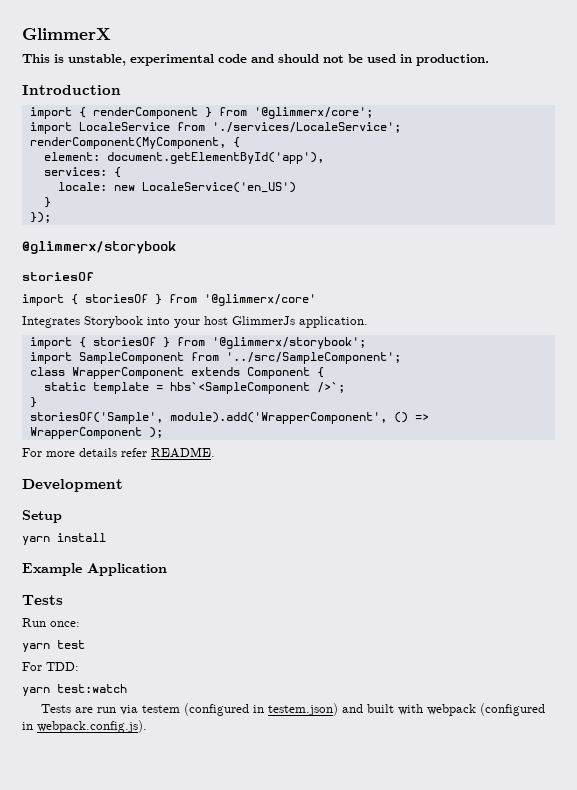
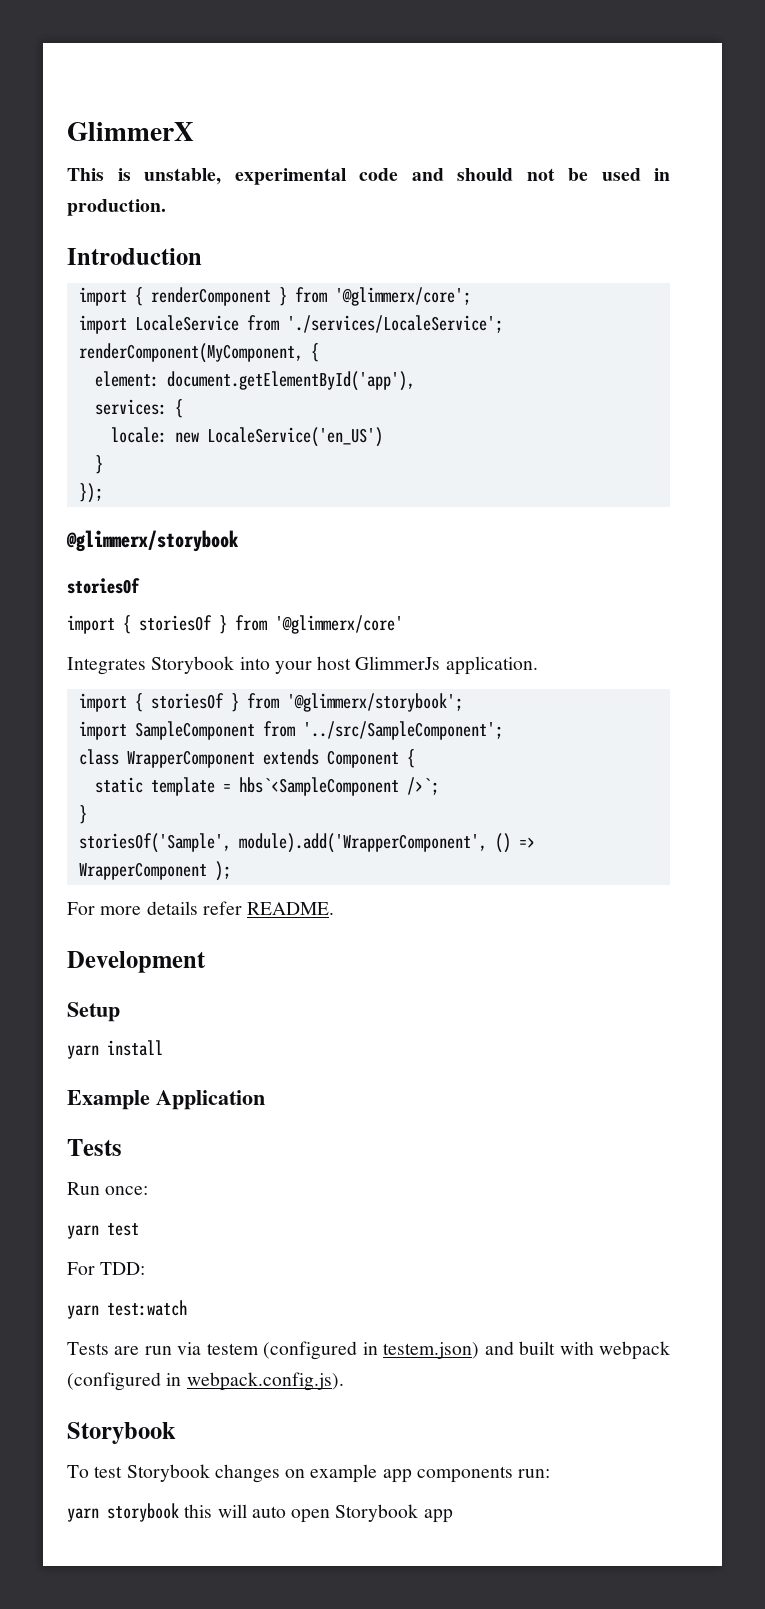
(147, 726) none -> [67,1422,176,1444] [67,1464,551,1483] [67,1503,453,1523] // Storybook // To test Storybook changes on example app components run: // yarn storybook this will auto open Storybook app

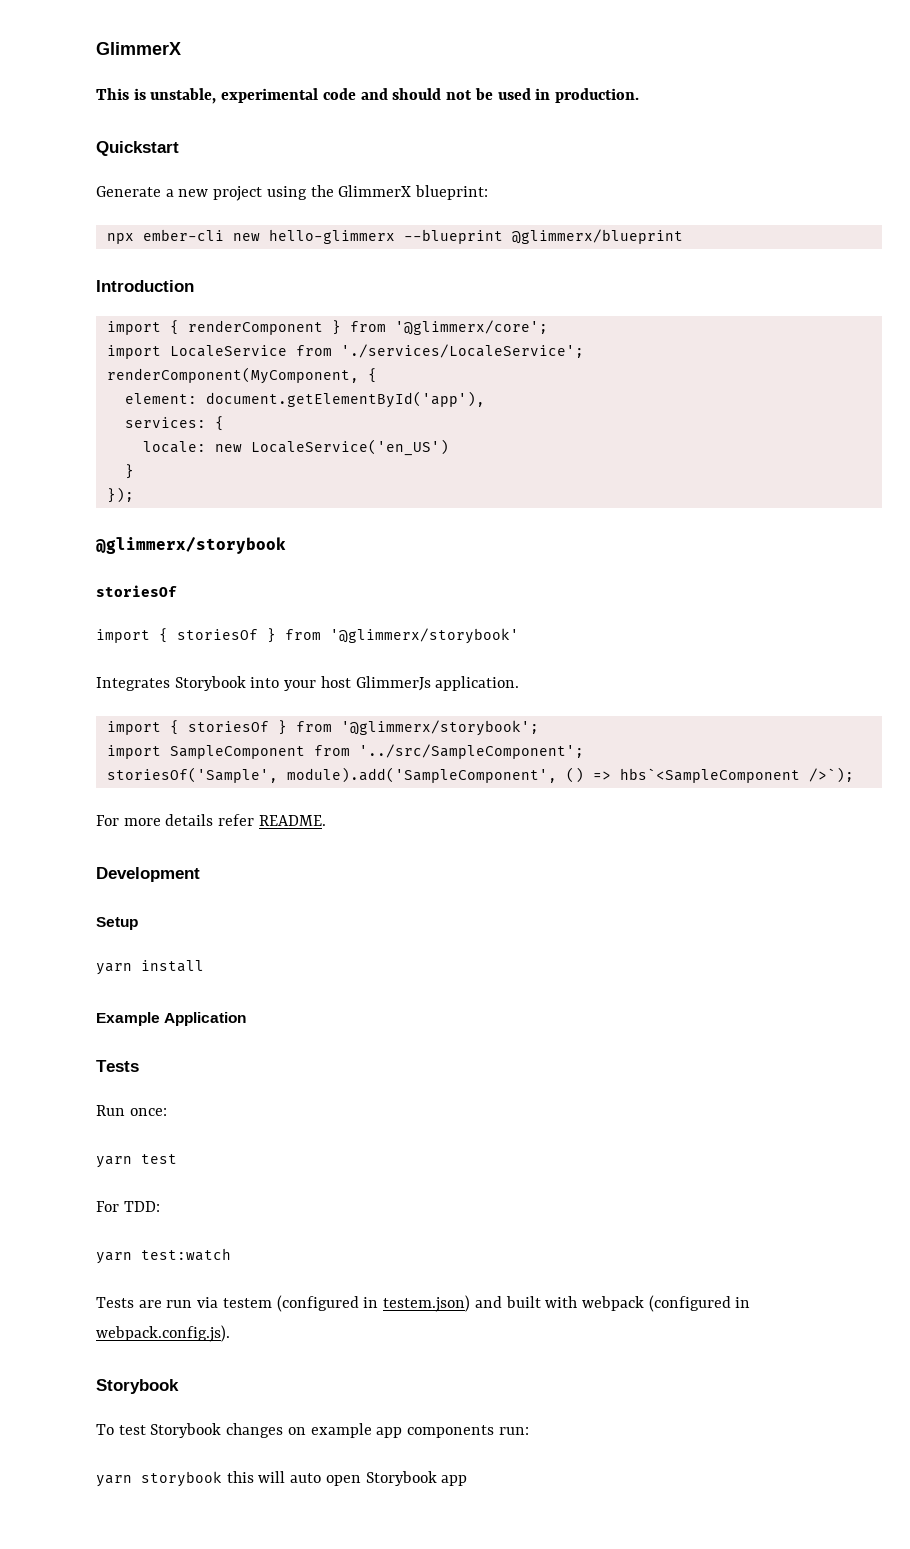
(166, 207) none -> [96,141,179,156] [96,185,489,201] [106,229,683,244] // Quickstart // Generate a new project using the GlimmerX blueprint: // npx ember-cli new hello-glimmerx --blueprint @glimmerx/blueprint
[275,615,403,634] '@glimmerx/core' -> [330,628,519,644] '@glimmerx/storybook'
[78,749,415,768] [94,777,439,796] [78,805,87,824] // class WrapperComponent extends Component { // static template = hbs`<SampleComponent />`; // } -> (584, 751) none
[238,833,487,853] module).add('WrapperComponent', -> [286,767,557,783] module).add('SampleComponent',
[78,861,231,881] WrapperComponent ); -> [619,767,854,783] hbs`<SampleComponent />`);

